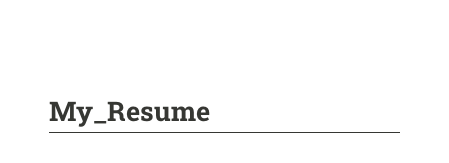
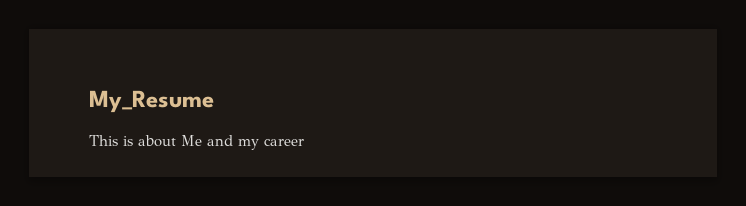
(210, 114) none -> [89,135,304,150] // This is about Me and my career

